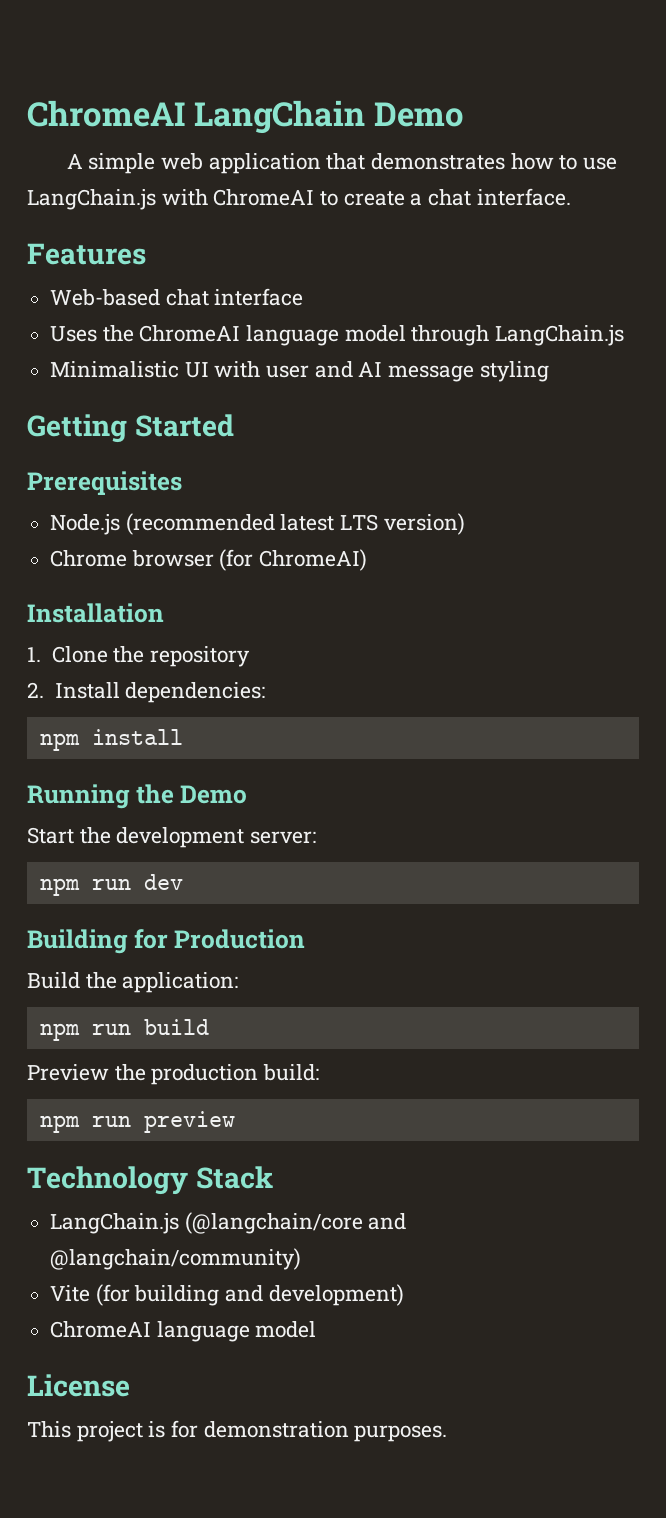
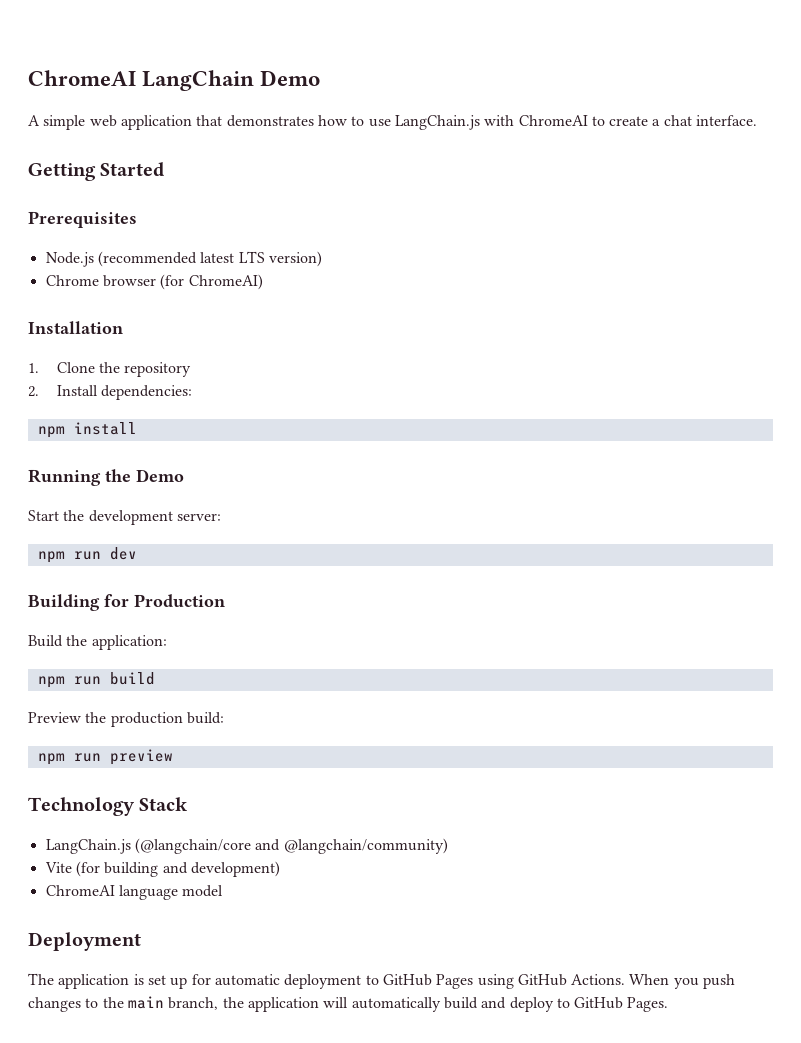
[27,243,146,265] [50,288,304,306] [50,325,625,346] [50,361,549,382] // Features // Web-based chat interface // Uses the ChromeAI language model through LangChain.js // Minimalistic UI with user and AI message styling -> (758, 120) none
[27,1374,130,1397] [27,1420,448,1442] License // This project is for demonstration purposes. -> [28,932,141,951] [28,973,736,989] [28,996,669,1012] Deployment // The application is set up for automatic deployment to GitHub Pages using GitHub Actions. When you push changes to the main branch, the application will automatically build and deploy to GitHub Pages.

